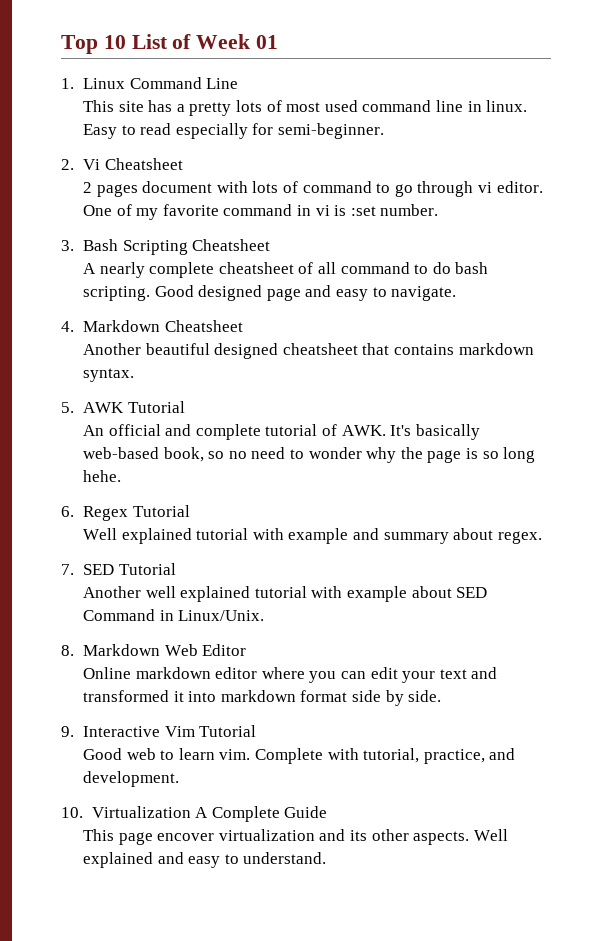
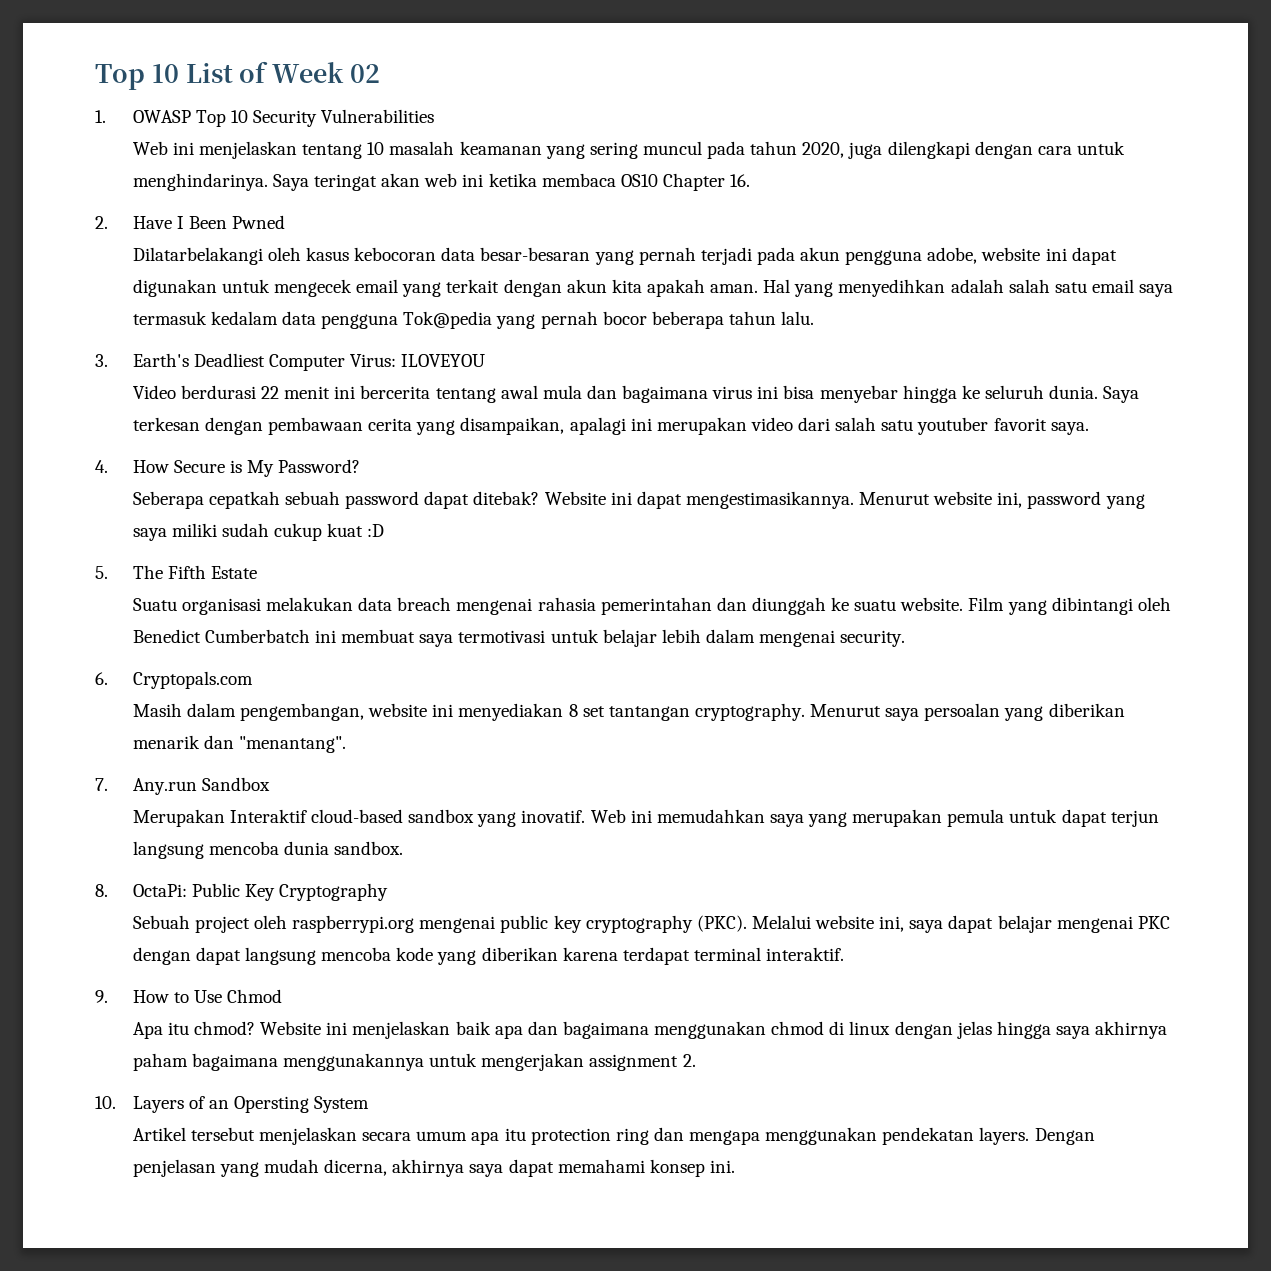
[256,35,279,49] 01 -> [349,64,380,83] 02
[83,77,239,89] [83,100,528,116] [83,123,385,139] [61,158,183,170] [83,181,543,197] [83,204,439,220] [61,239,271,255] [83,262,489,278] [83,285,457,301] [61,320,243,332] [83,343,534,359] [83,368,135,382] [61,401,185,413] [83,424,480,440] [83,447,536,463] [83,470,122,482] [61,505,190,521] [83,528,542,544] [61,563,176,575] [83,586,488,602] [83,609,265,621] [61,644,247,656] [83,667,498,683] [83,690,442,706] [61,725,257,737] [83,748,516,764] [83,771,180,787] [61,806,328,822] [83,829,508,845] [83,852,327,868] Linux Command Line // This site has a pretty lots of most used command line in linux. Easy to read especially for semi-beginner. // 2. Vi Cheatsheet // 2 pages document with lots of command to go through vi editor. One of my favorite command in vi is :set number. // 3. Bash Scripting Cheatsheet // A nearly complete cheatsheet of all command to do bash scripting. Good designed page and easy to navigate. // 4. Markdown Cheatsheet // Another beautiful designed cheatsheet that contains markdown syntax. // 5. AWK Tutorial // An official and complete tutorial of AWK. It's basically web-based book, so no need to wonder why the page is so long hehe. // 6. Regex Tutorial // Well explained tutorial with example and summary about regex. // 7. SED Tutorial // Another well explained tutorial with example about SED Command in Linux/Unix. // 8. Markdown Web Editor // Online markdown editor where you can edit your text and transformed it into markdown format side by side. // 9. Interactive Vim Tutorial // Good web to learn vim. Complete with tutorial, practice, and development. // 10. Virtualization A Complete Guide // This page encover virtualization and its other aspects. Well explained and easy to understand. -> [132,109,435,127] [132,141,1125,159] [132,173,751,191] [95,215,286,229] [132,247,1117,265] [132,279,1174,297] [132,311,815,329] [95,353,486,371] [132,385,1140,403] [132,417,1089,435] [95,459,361,477] [132,491,1145,509] [132,523,385,541] [95,565,258,579] [132,597,1171,615] [132,629,906,647] [95,671,253,689] [132,703,1125,721] [132,735,347,753] [95,777,270,795] [132,809,1159,827] [132,841,404,859] [95,883,389,901] [132,915,1170,933] [132,947,845,965] [95,989,283,1003] [132,1021,1168,1039] [132,1053,696,1071] [95,1096,370,1113] [132,1127,1095,1145] [132,1159,735,1177] OWASP Top 10 Security Vulnerabilities // Web ini menjelaskan tentang 10 masalah keamanan yang sering muncul pada tahun 2020, juga dilengkapi dengan cara untuk menghindarinya. Saya teringat akan web ini ketika membaca OS10 Chapter 16. // 2. Have I Been Pwned // Dilatarbelakangi oleh kasus kebocoran data besar-besaran yang pernah terjadi pada akun pengguna adobe, website ini dapat digunakan untuk mengecek email yang terkait dengan akun kita apakah aman. Hal yang menyedihkan adalah salah satu email saya termasuk kedalam data pengguna Tok@pedia yang pernah bocor beberapa tahun lalu. // 3. Earth's Deadliest Computer Virus: ILOVEYOU // Video berdurasi 22 menit ini bercerita tentang awal mula dan bagaimana virus ini bisa menyebar hingga ke seluruh dunia. Saya terkesan dengan pembawaan cerita yang disampaikan, apalagi ini merupakan video dari salah satu youtuber favorit saya. // 4. How Secure is My Password? // Seberapa cepatkah sebuah password dapat ditebak? Website ini dapat mengestimasikannya. Menurut website ini, password yang saya miliki sudah cukup kuat :D // 5. The Fifth Estate // Suatu organisasi melakukan data breach mengenai rahasia pemerintahan dan diunggah ke suatu website. Film yang dibintangi oleh Benedict Cumberbatch ini membuat saya termotivasi untuk belajar lebih dalam mengenai security. // 6. Cryptopals.com // Masih dalam pengembangan, website ini menyediakan 8 set tantangan cryptography. Menurut saya persoalan yang diberikan menarik dan "menantang". // 7. Any.run Sandbox // Merupakan Interaktif cloud-based sandbox yang inovatif. Web ini memudahkan saya yang merupakan pemula untuk dapat terjun langsung mencoba dunia sandbox. // 8. OctaPi: Public Key Cryptography // Sebuah project oleh raspberrypi.org mengenai public key cryptography (PKC). Melalui website ini, saya dapat belajar mengenai PKC dengan dapat langsung mencoba kode yang diberikan karena terdapat terminal interaktif. // 9. How to Use Chmod // Apa itu chmod? Website ini menjelaskan baik apa dan bagaimana menggunakan chmod di linux dengan jelas hingga saya akhirnya paham bagaimana menggunakannya untuk mengerjakan assignment 2. // 10. Layers of an Opersting System // Artikel tersebut menjelaskan secara umum apa itu protection ring dan mengapa menggunakan pendekatan layers. Dengan penjelasan yang mudah dicerna, akhirnya saya dapat memahami konsep ini.

